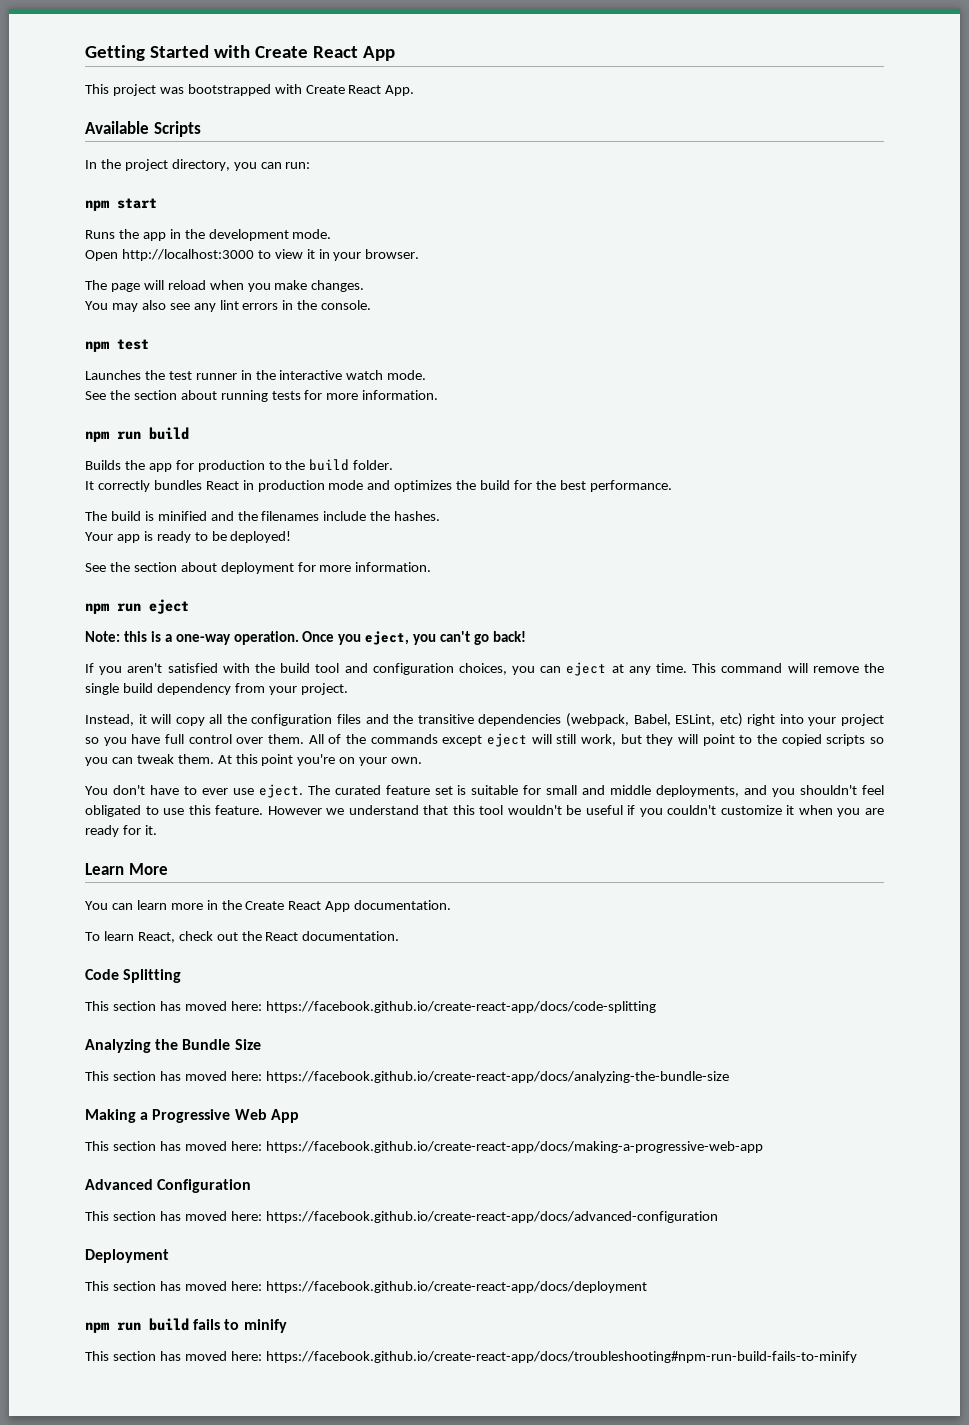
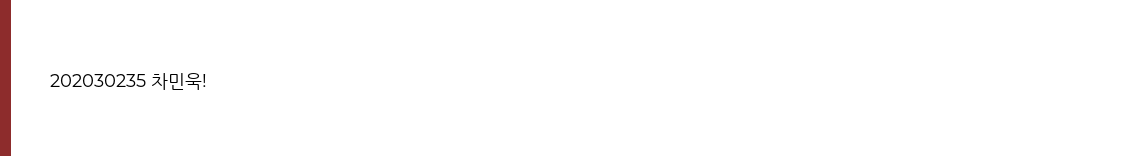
[85,45,395,61] [85,84,415,96] [85,121,201,137] [85,159,311,171] [85,198,157,211] [85,229,332,241] [85,249,420,261] [85,280,365,292] [85,300,372,312] [85,339,149,352] [85,370,427,380] [85,390,439,402] [85,427,189,442] [85,459,394,472] [85,480,672,492] [85,511,441,521] [85,531,292,543] [85,562,432,574] [85,599,189,614] [85,631,526,645] [85,662,884,676] [85,683,348,695] [85,713,884,727] [85,733,884,747] [85,754,423,766] [85,784,885,798] [85,805,884,817] [85,825,157,837] [85,863,168,875] [85,900,452,912] [85,931,400,943] [85,969,182,983] [85,1001,656,1013] [85,1039,261,1053] [85,1071,729,1083] [85,1109,299,1123] [85,1141,763,1153] [85,1179,252,1193] [85,1211,718,1223] [85,1249,169,1263] [85,1281,647,1293] [85,1318,287,1333] [85,1351,857,1363] Getting Started with Create React App // This project was bootstrapped with Create React App. // Available Scripts // In the project directory, you can run: // npm start // Runs the app in the development mode. // Open http://localhost:3000 to view it in your browser. // The page will reload when you make changes. // You may also see any lint errors in the console. // npm test // Launches the test runner in the interactive watch mode. // See the section about running tests for more information. // npm run build // Builds the app for production to the build folder. // It correctly bundles React in production mode and optimizes the build for the best performance. // The build is minified and the filenames include the hashes. // Your app is ready to be deployed! // See the section about deployment for more information. // npm run eject // Note: this is a one-way operation. Once you eject, you can't go back! // If you aren't satisfied with the build tool and configuration choices, you can eject at any time. This command will remove the single build dependency from your project. // Instead, it will copy all the configuration files and the transitive dependencies (webpack, Babel, ESLint, etc) right into your project so you have full control over them. All of the commands except eject will still work, but they will point to the copied scripts so you can tweak them. At this point you're on your own. // You don't have to ever use eject. The curated feature set is suitable for small and middle deployments, and you shouldn't feel obligated to use this feature. However we understand that this tool wouldn't be useful if you couldn't customize it when you are ready for it. // Learn More // You can learn more in the Create React App documentation. // To learn React, check out the React documentation. // Code Splitting // This section has moved here: https://facebook.github.io/create-react-app/docs/code-splitting // Analyzing the Bundle Size // This section has moved here: https://facebook.github.io/create-react-app/docs/analyzing-the-bundle-size // Making a Progressive Web App // This section has moved here: https://facebook.github.io/create-react-app/docs/making-a-progressive-web-app // Advanced Configuration // This section has moved here: https://facebook.github.io/create-react-app/docs/advanced-configuration // Deployment // This section has moved here: https://facebook.github.io/create-react-app/docs/deployment // npm run build fails to minify // This section has moved here: https://facebook.github.io/create-react-app/docs/troubleshooting#npm-run-build-fails-to-minify -> [50,73,207,90] 202030235 차민욱!

